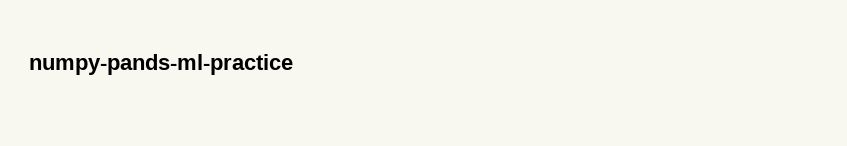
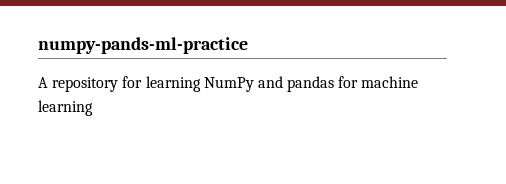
(293, 64) none -> [38,76,419,92] [38,100,93,116] // A repository for learning NumPy and pandas for machine learning

